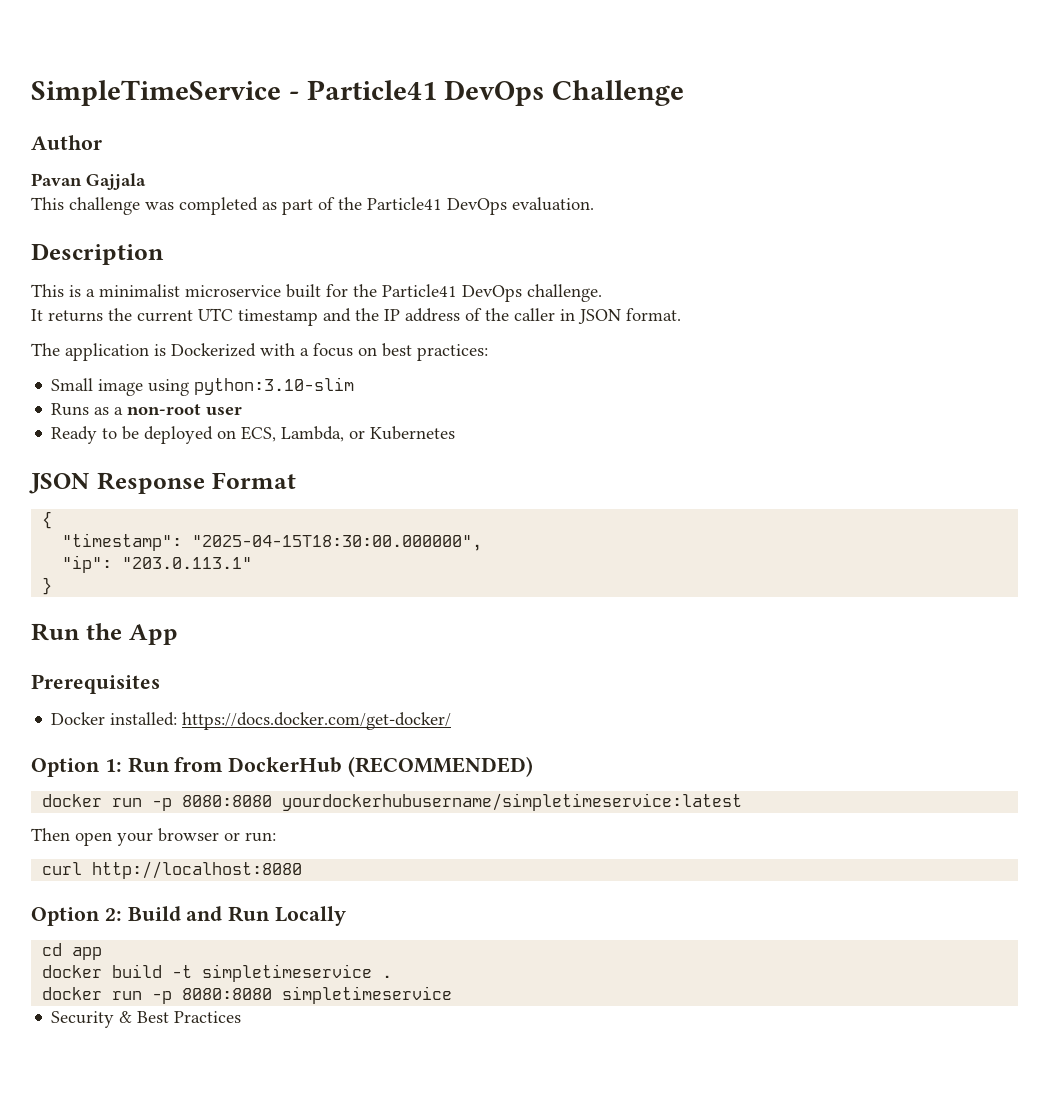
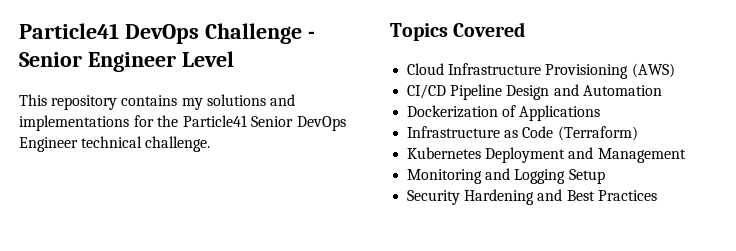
[31,80,299,106] SimpleTimeService - -> (19, 31) none
[31,135,102,150] [31,173,146,190] [31,197,594,215] [31,243,164,265] [31,284,602,302] [31,308,681,326] [31,343,488,361] [51,377,355,396] [51,403,243,416] [51,426,456,444] [29,472,296,494] [42,511,53,529] [62,533,483,551] [62,555,253,573] [42,577,53,595] [31,623,178,645] [31,674,160,694] [51,712,452,730] [31,756,534,777] [42,793,743,811] [31,828,276,846] [42,861,303,879] [31,906,347,926] [42,943,103,960] [42,964,393,982] [42,986,453,1004] // Author // Pavan Gajjala // This challenge was completed as part of the Particle41 DevOps evaluation. // Description // This is a minimalist microservice built for the Particle41 DevOps challenge. // It returns the current UTC timestamp and the IP address of the caller in JSON format. // The application is Dockerized with a focus on best practices: // Small image using python:3.10-slim // Runs as a non-root user // Ready to be deployed on ECS, Lambda, or Kubernetes // JSON Response Format // { // "timestamp": "2025-04-15T18:30:00.000000", // "ip": "203.0.113.1" // } // Run the App // Prerequisites // Docker installed: https://docs.docker.com/get-docker/ // Option 1: Run from DockerHub (RECOMMENDED) // docker run -p 8080:8080 yourdockerhubusername/simpletimeservice:latest // Then open your browser or run: // curl http://localhost:8080 // Option 2: Build and Run Locally // cd app // docker build -t simpletimeservice . // docker run -p 8080:8080 simpletimeservice -> [307,31,315,39] [19,51,234,72] [19,94,295,110] [19,115,346,131] [19,136,211,152] [390,22,526,41] [407,63,675,79] [407,84,662,100] [407,105,601,121] [407,126,638,141] [407,147,686,163] [407,168,605,184] - Senior Engineer Level // This repository contains my solutions and implementations for the Particle41 Senior DevOps Engineer technical challenge. // Topics Covered // Cloud Infrastructure Provisioning (AWS) // CI/CD Pipeline Design and Automation // Dockerization of Applications // Infrastructure as Code (Terraform) // Kubernetes Deployment and Management // Monitoring and Logging Setup
[119,1011,133,1023] & -> [464,189,563,205] Hardening and

